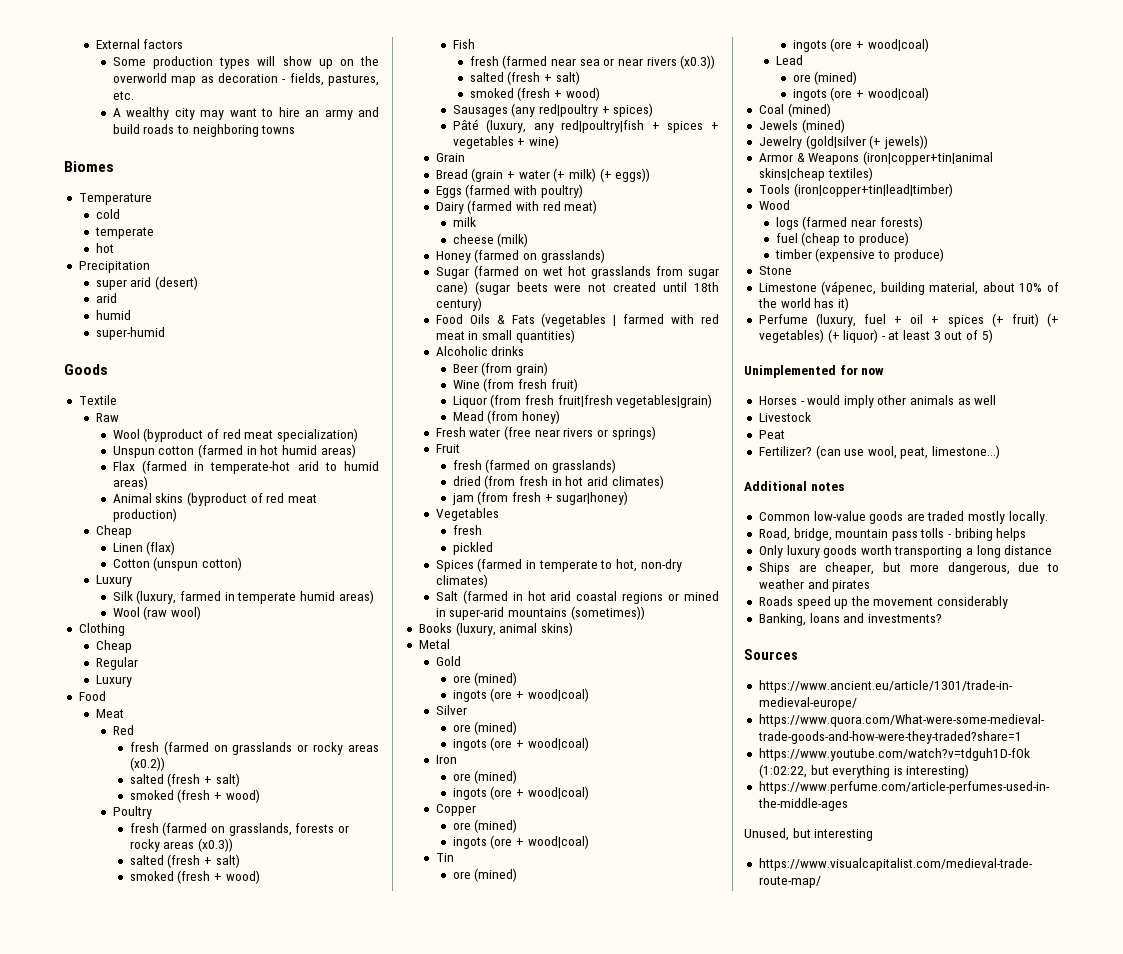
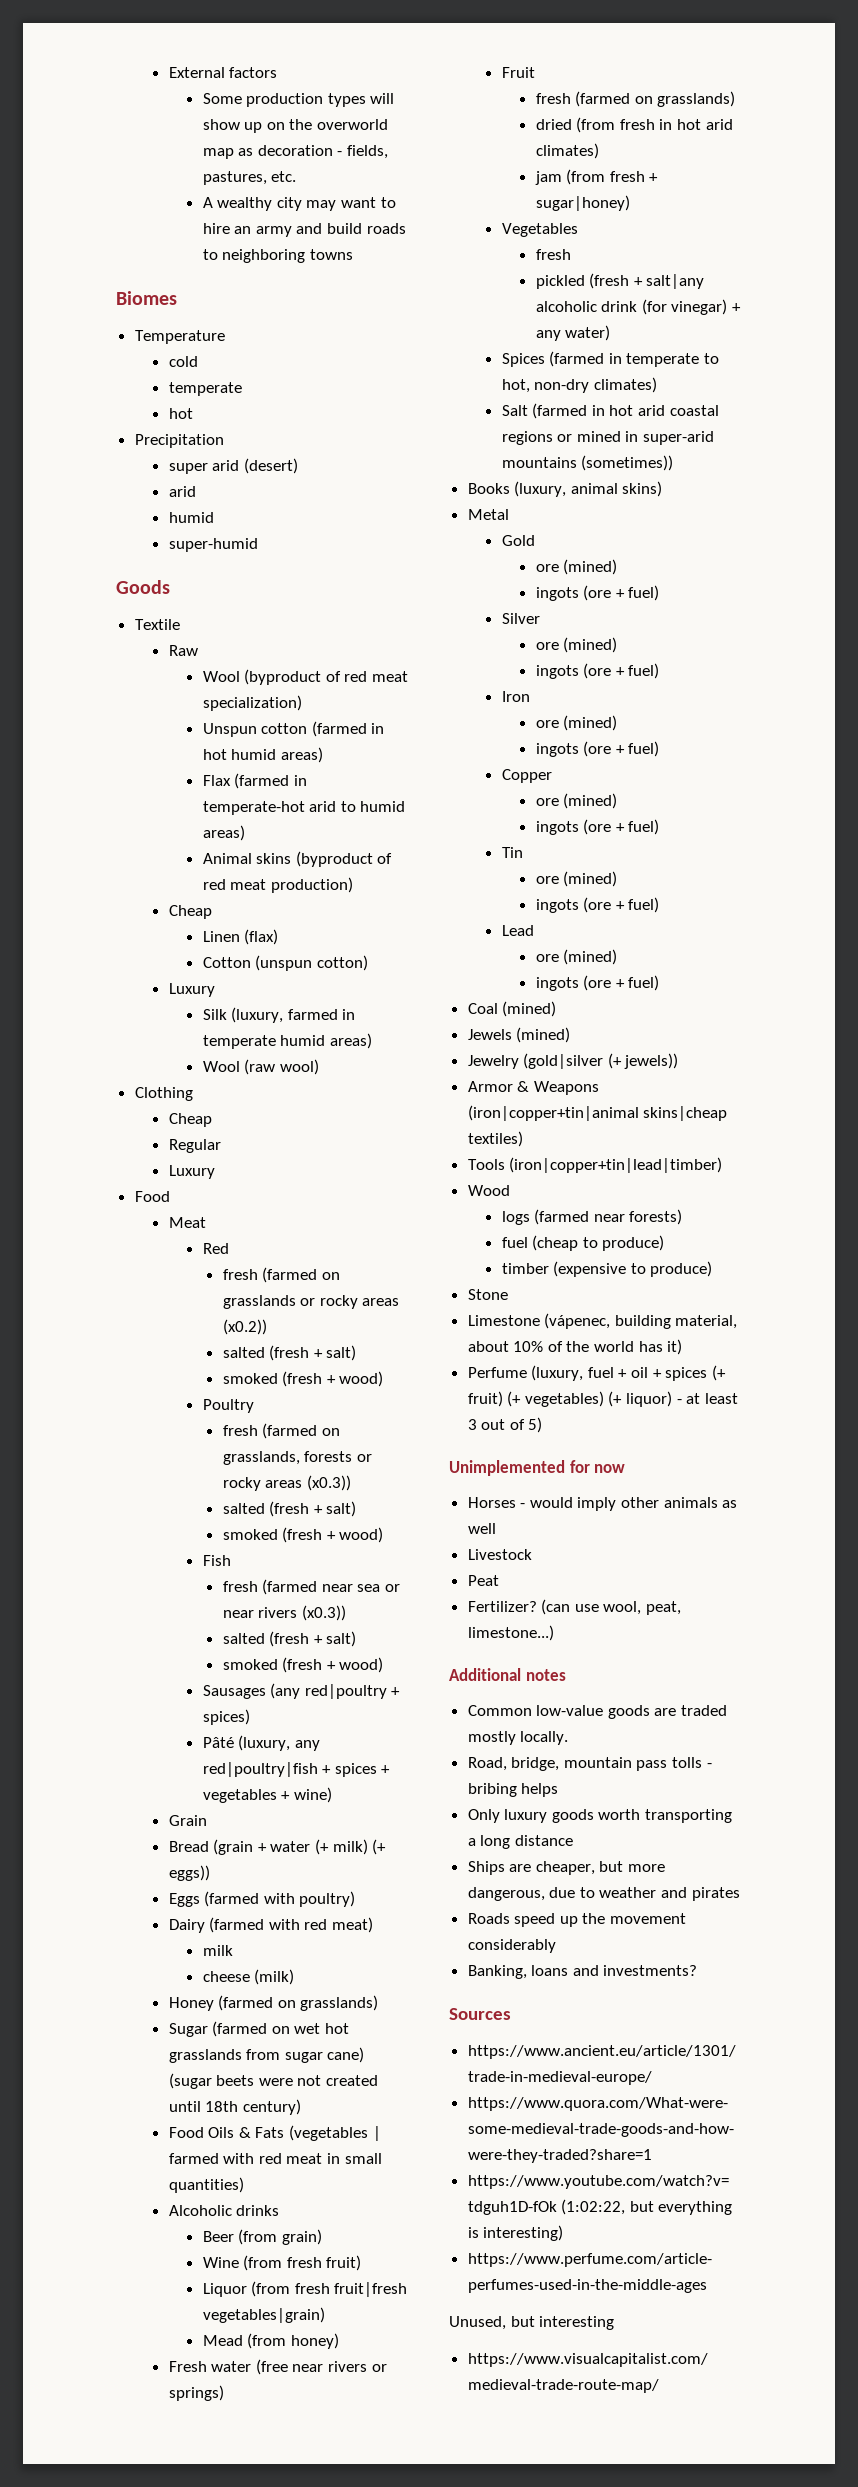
(493, 548) none -> [589,273,705,289] [535,299,742,315] [535,325,611,341] (fresh + salt|any alcoholic drink (for vinegar) + any water)
[527,688,589,702] wood|coal) -> [628,585,660,601] fuel)
[527,737,589,751] wood|coal) -> [628,663,660,679] fuel)
[527,786,589,800] wood|coal) -> [628,741,660,757] fuel)
[527,835,589,849] wood|coal) -> [628,819,660,835] fuel)
[867,38,929,52] wood|coal) -> [628,897,660,913] fuel)
[867,87,929,101] wood|coal) -> [628,975,660,991] fuel)

